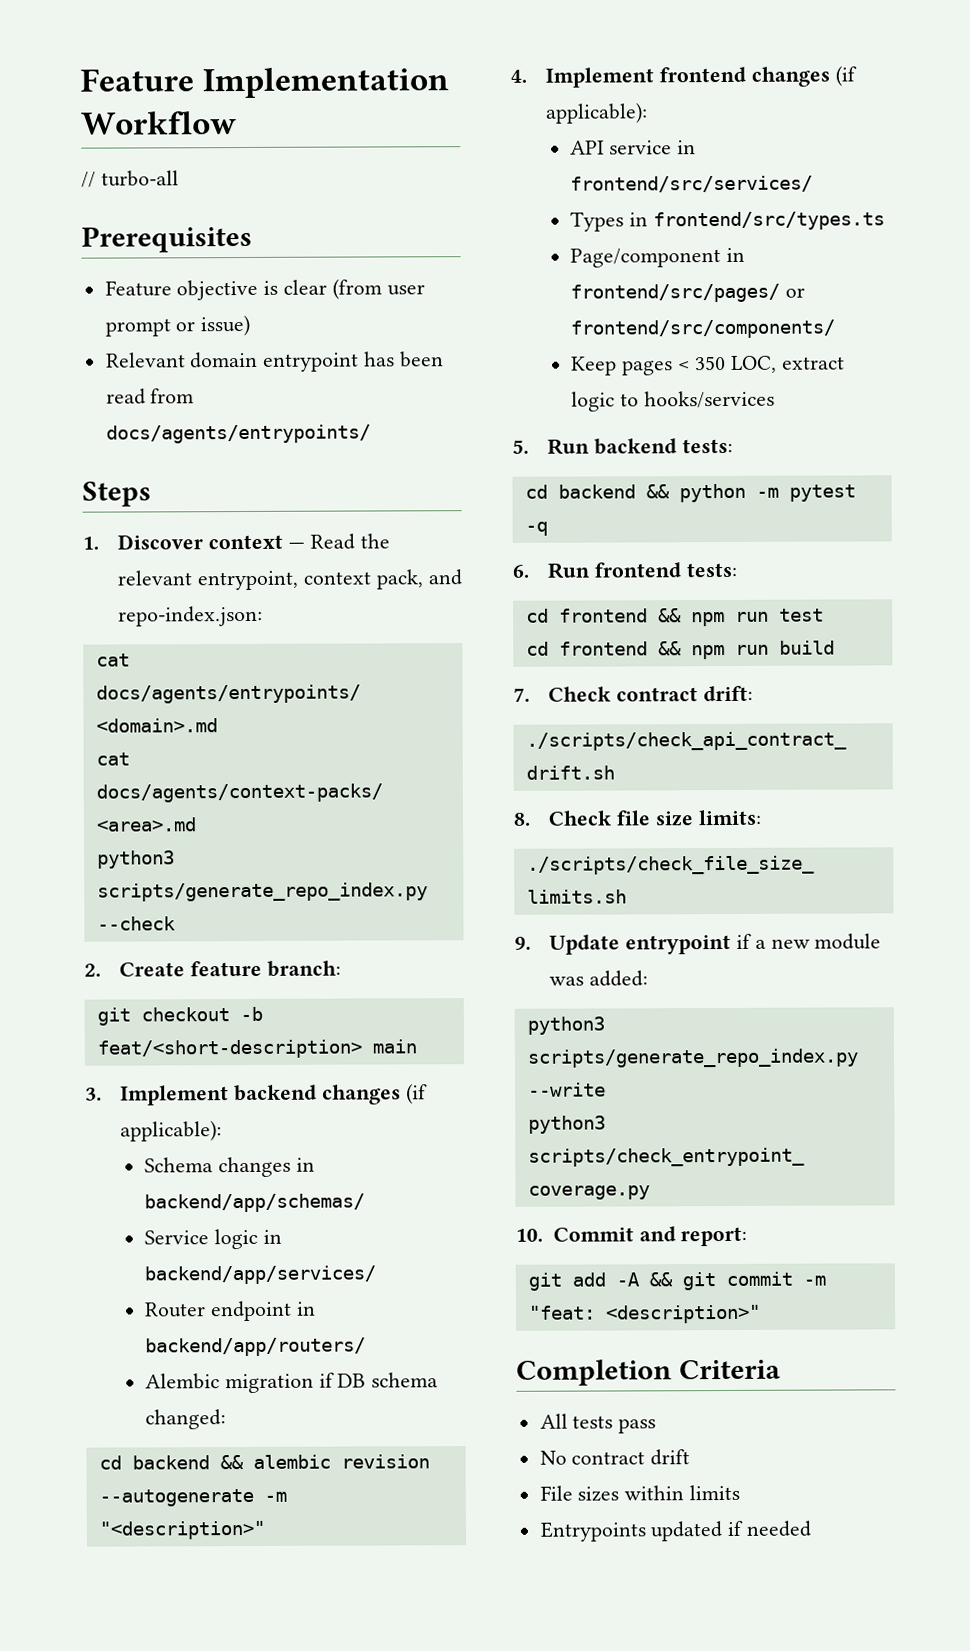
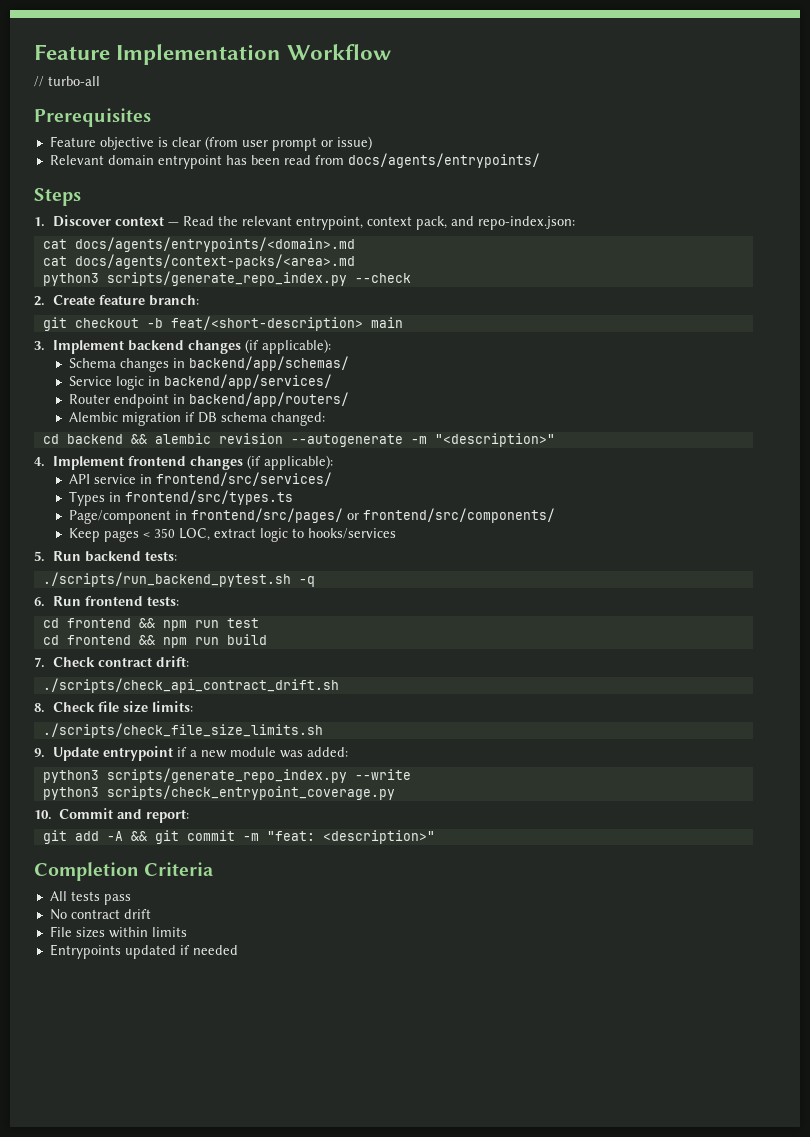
[524,483,856,503] cd backend && python -m pytest -> [42,572,291,587] ./scripts/run_backend_pytest.sh

